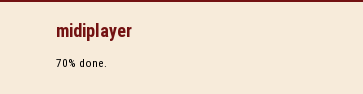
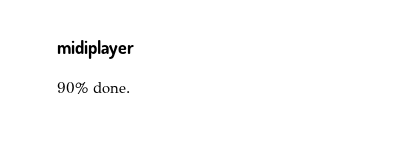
[56,59,76,67] 70% -> [57,82,88,94] 90%

